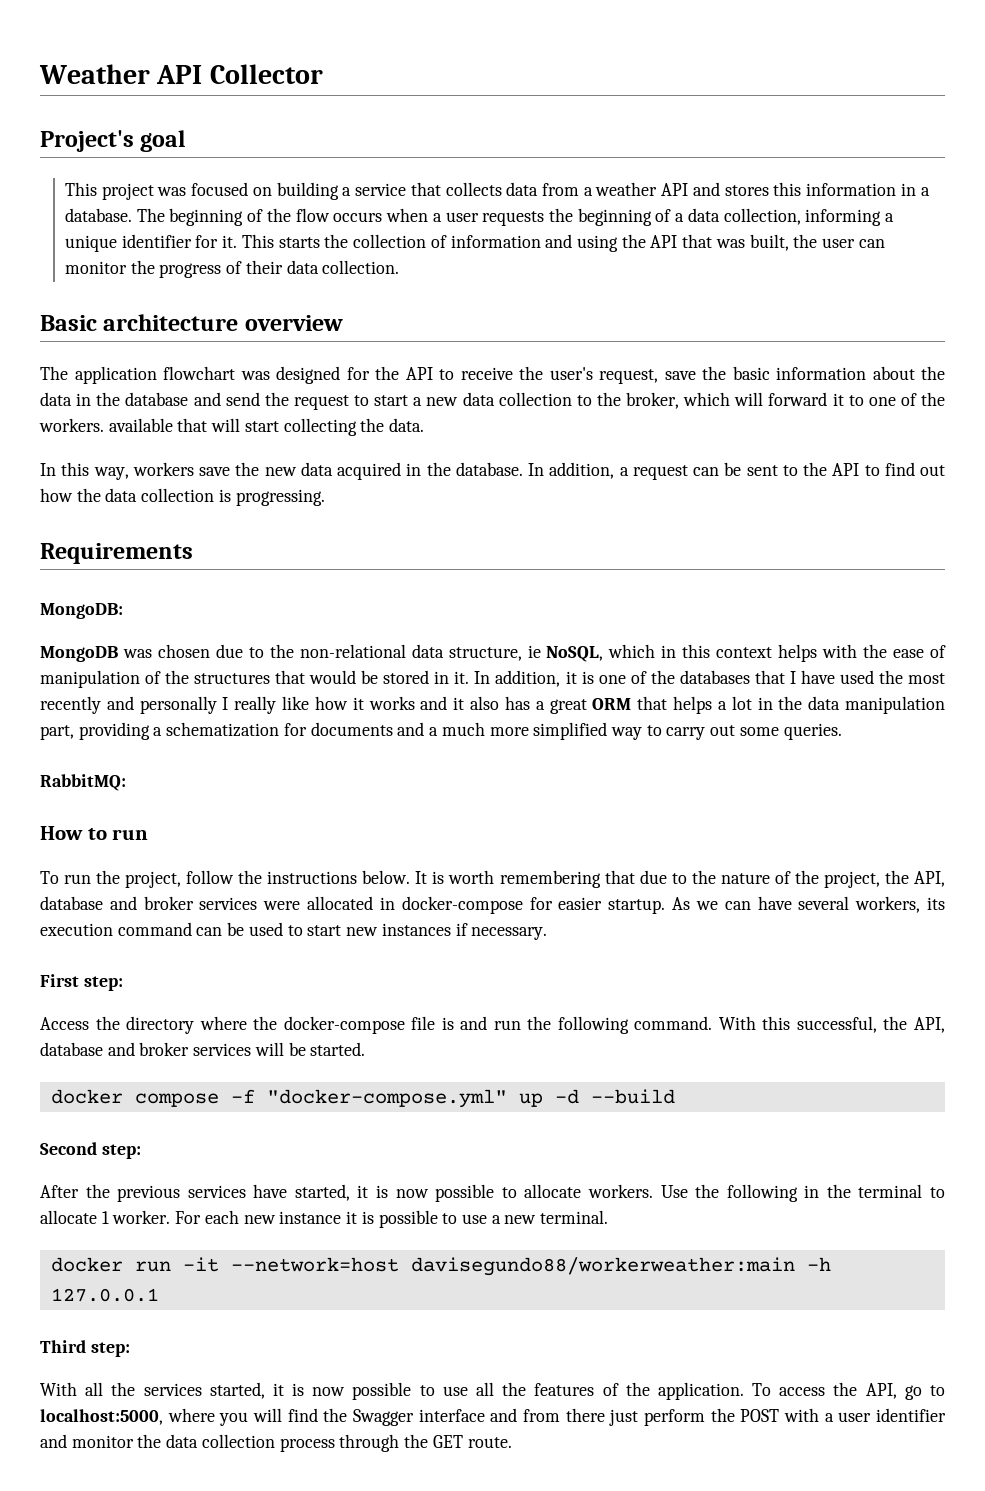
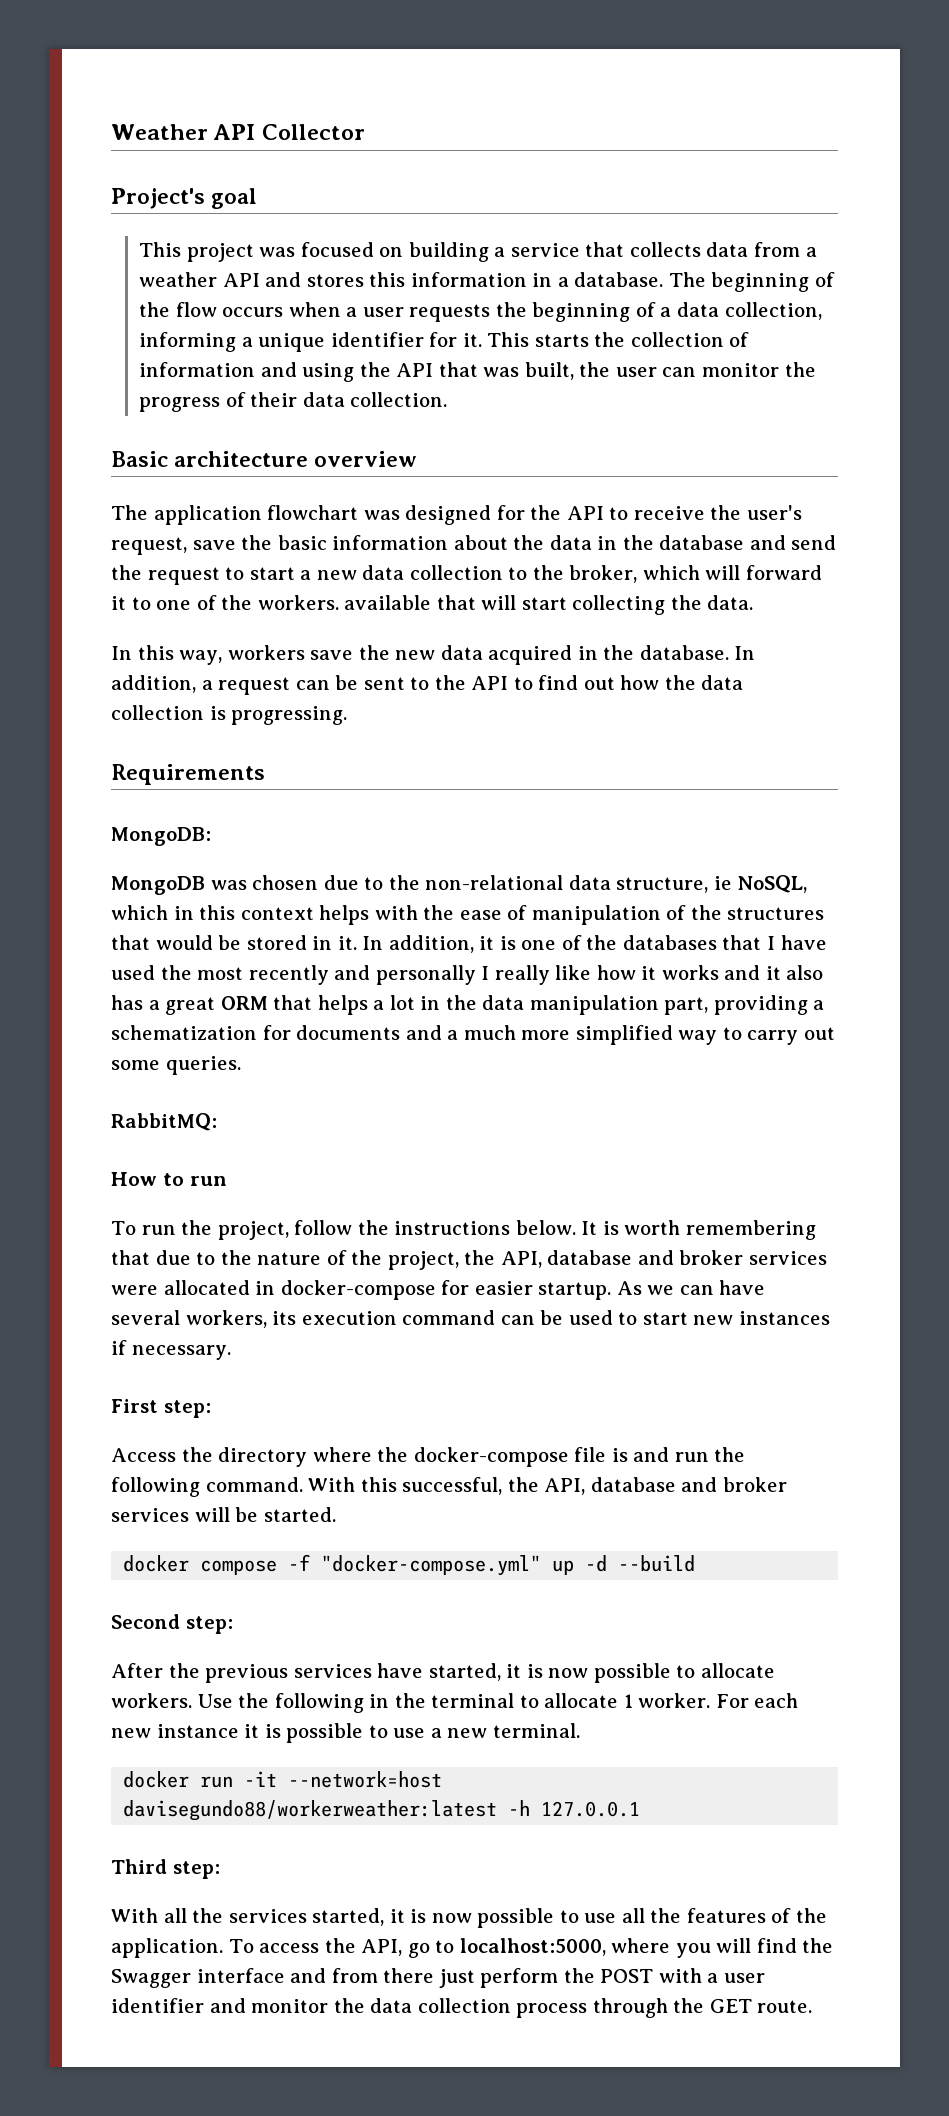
[410,1257,795,1276] davisegundo88/workerweather:main -> [123,1800,498,1821] davisegundo88/workerweather:latest

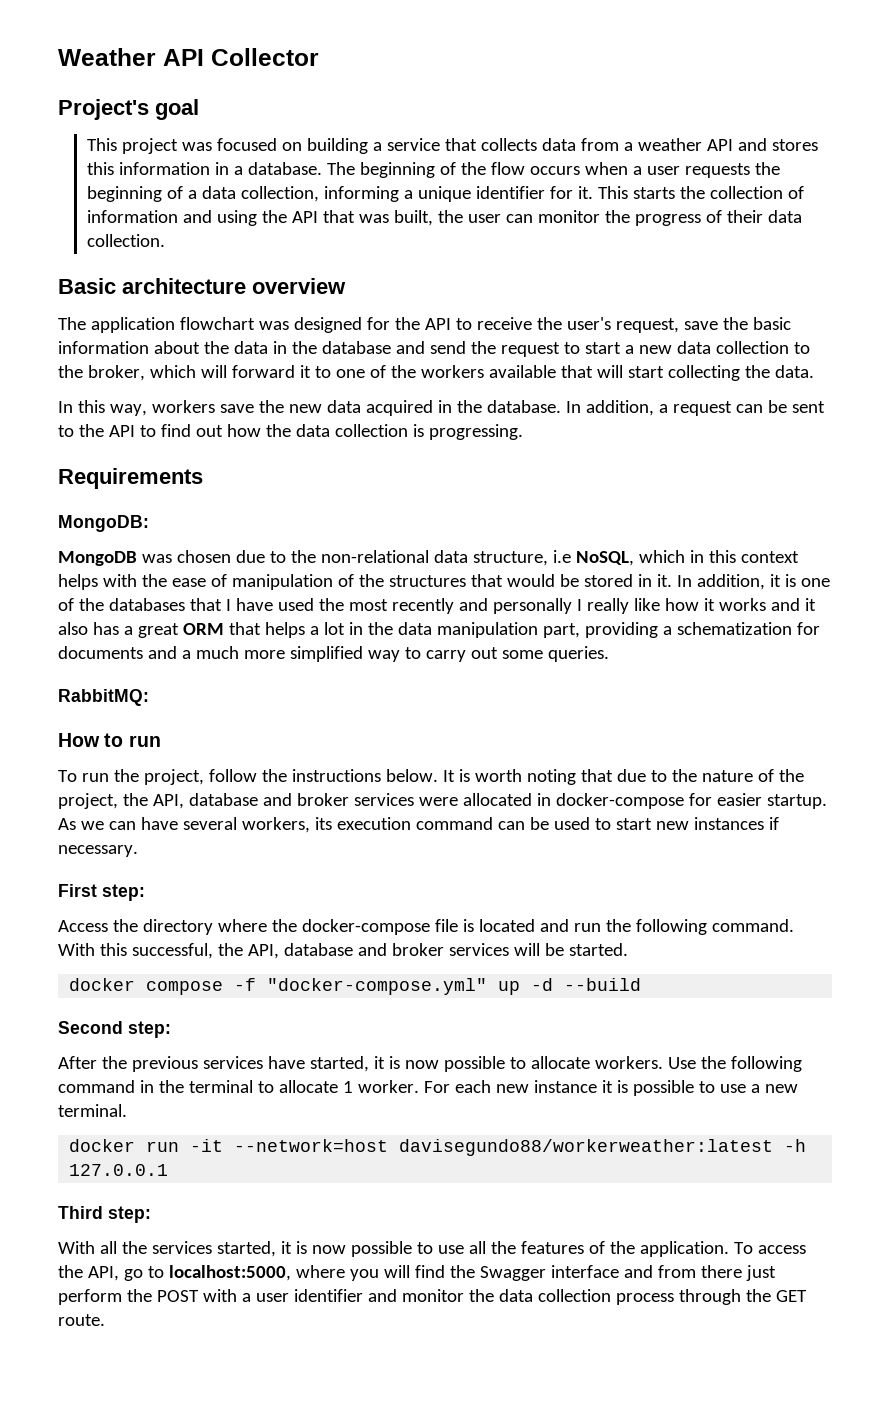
[257,595,339,610] workers. -> [420,365,484,378] workers
[713,876,732,890] ie -> [552,550,571,563] i.e
[685,1220,816,1240] remembering -> [526,769,576,785] noting
(628, 1455) none -> [478,919,535,932] located
(364, 1703) none -> [58,1080,135,1093] command

